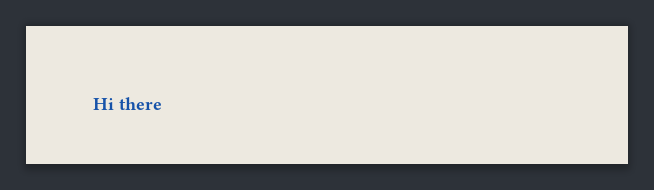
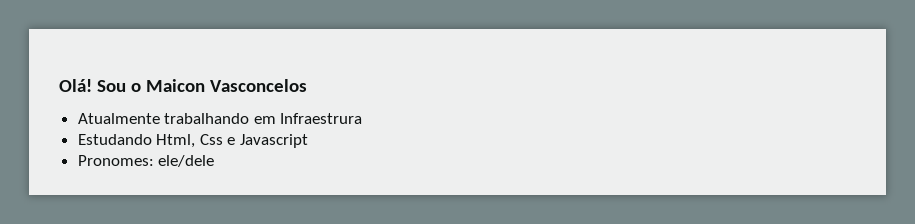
[93,97,162,110] Hi there -> [59,79,307,92] [77,113,363,124] [77,134,309,148] [77,155,215,167] Olá! Sou o Maicon Vasconcelos // Atualmente trabalhando em Infraestrura // Estudando Html, Css e Javascript // Pronomes: ele/dele

